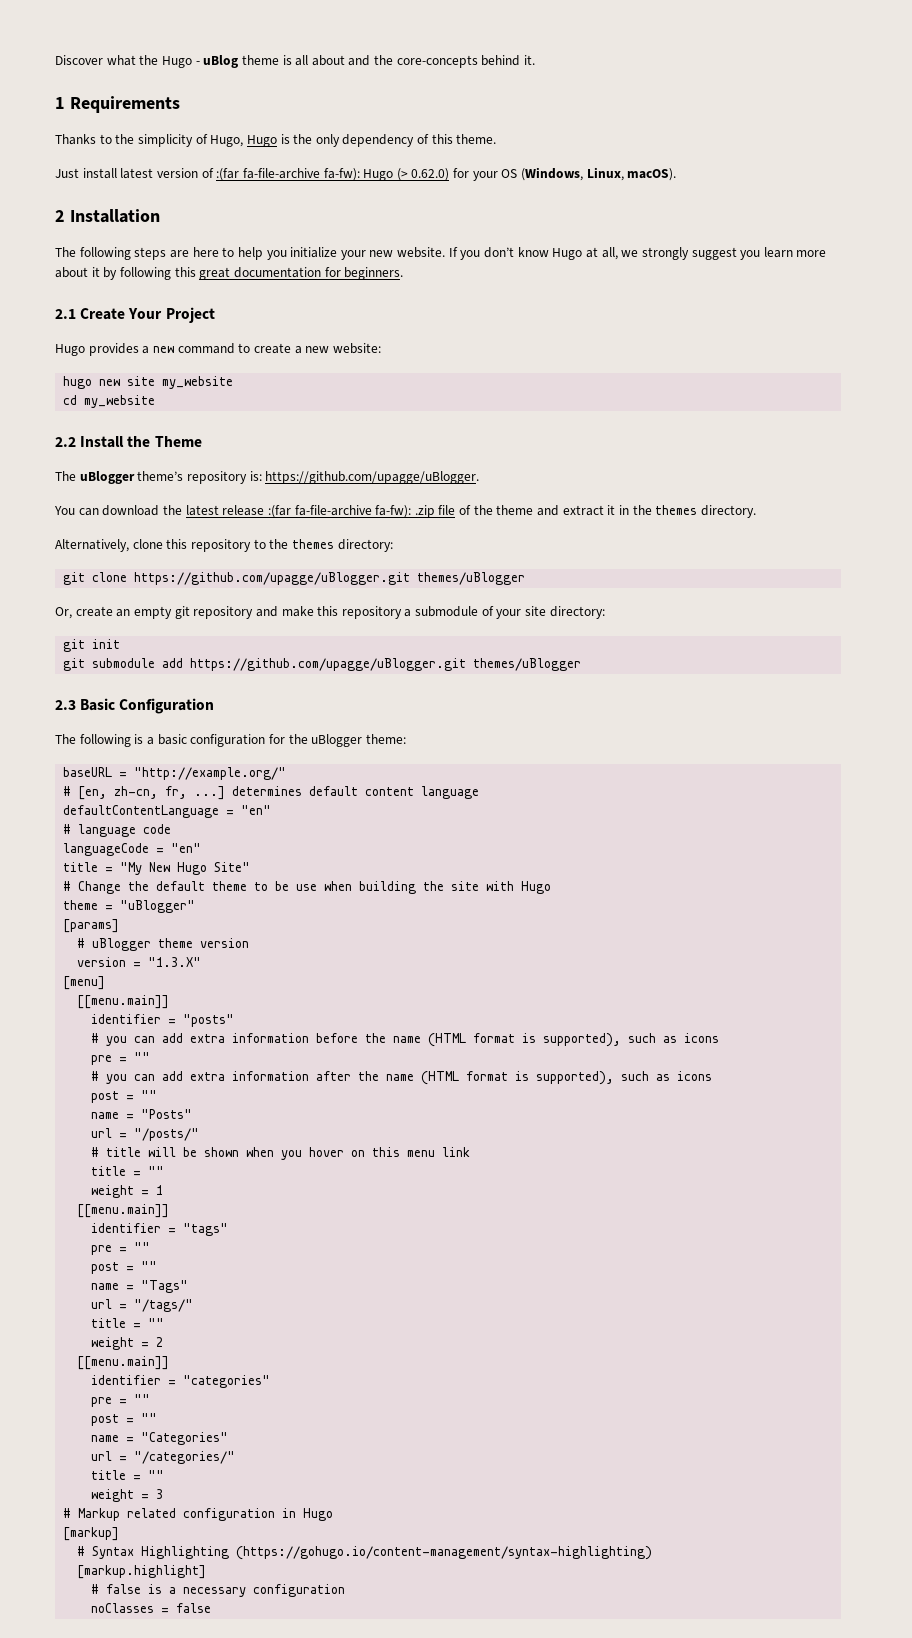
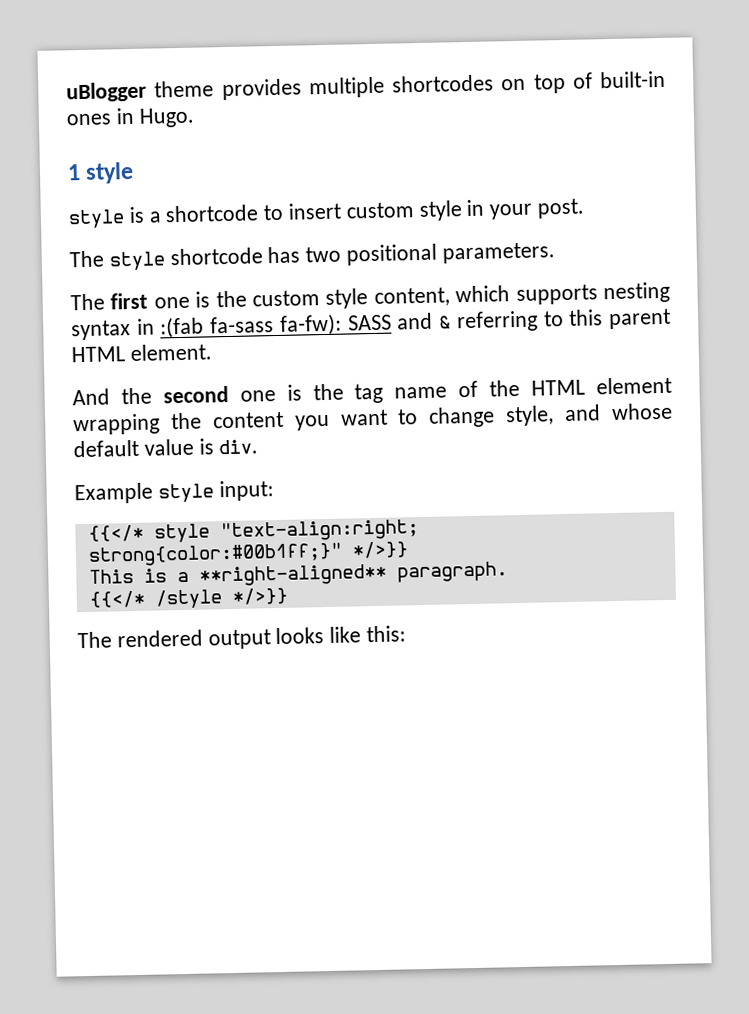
[55,55,536,68] [55,96,180,113] [55,134,497,147] [55,167,677,181] [55,209,160,223] [55,247,827,260] [55,267,404,280] [55,307,215,323] [55,343,381,356] [63,376,234,389] [63,395,156,408] [55,436,202,448] [55,471,480,484] [54,505,756,518] [55,539,393,552] [63,572,526,585] [55,606,605,619] [63,639,121,652] [63,658,582,671] [55,698,215,714] [55,734,406,747] [63,767,287,780] [63,786,480,800] [63,805,272,818] [63,824,172,837] [63,843,202,856] [63,862,251,875] [63,881,552,894] [63,900,196,913] [63,919,120,933] [77,938,250,951] [77,957,202,967] [63,976,106,990] [77,995,170,1009] [91,1014,235,1027] [91,1033,720,1047] [91,1052,151,1065] [91,1071,713,1085] [91,1090,158,1103] [91,1109,193,1119] [91,1128,200,1141] [91,1147,471,1160] [91,1166,165,1176] [91,1185,164,1198] [77,1204,170,1218] [91,1223,229,1236] [91,1242,151,1255] [91,1261,158,1274] [91,1280,189,1293] [91,1299,194,1312] [91,1318,165,1328] [91,1337,164,1350] [77,1356,170,1370] [91,1375,271,1388] [91,1394,151,1407] [91,1413,158,1426] [91,1432,229,1445] [91,1451,236,1464] [91,1470,165,1480] [91,1489,164,1502] [63,1508,334,1521] [63,1527,120,1541] [77,1546,653,1560] [77,1565,207,1579] [91,1584,346,1597] [91,1603,212,1613] Discover what the Hugo - uBlog theme is all about and the core-concepts behind it. // 1 Requirements // Thanks to the simplicity of Hugo, Hugo is the only dependency of this theme. // Just install latest version of :(far fa-file-archive fa-fw): Hugo (> 0.62.0) for your OS (Windows, Linux, macOS). // 2 Installation // The following steps are here to help you initialize your new website. If you don’t know Hugo at all, we strongly suggest you learn more about it by following this great documentation for beginners. // 2.1 Create Your Project // Hugo provides a new command to create a new website: // hugo new site my_website // cd my_website // 2.2 Install the Theme // The uBlogger theme’s repository is: https://github.com/upagge/uBlogger. // You can download the latest release :(far fa-file-archive fa-fw): .zip file of the theme and extract it in the themes directory. // Alternatively, clone this repository to the themes directory: // git clone https://github.com/upagge/uBlogger.git themes/uBlogger // Or, create an empty git repository and make this repository a submodule of your site directory: // git init // git submodule add https://github.com/upagge/uBlogger.git themes/uBlogger // 2.3 Basic Configuration // The following is a basic configuration for the uBlogger theme: // baseURL = "http://example.org/" // # [en, zh-cn, fr, ...] determines default content language // defaultContentLanguage = "en" // # language code // languageCode = "en" // title = "My New Hugo Site" // # Change the default theme to be use when building the site with Hugo // theme = "uBlogger" // [params] // # uBlogger theme version // version = "1.3.X" // [menu] // [[menu.main]] // identifier = "posts" // # you can add extra information before the name (HTML format is supported), such as icons // pre = "" // # you can add extra information after the name (HTML format is supported), such as icons // post = "" // name = "Posts" // url = "/posts/" // # title will be shown when you hover on this menu link // title = "" // weight = 1 // [[menu.main]] // identifier = "tags" // pre = "" // post = "" // name = "Tags" // url = "/tags/" // title = "" // weight = 2 // [[menu.main]] // identifier = "categories" // pre = "" // post = "" // name = "Categories" // url = "/categories/" // title = "" // weight = 3 // # Markup related configuration in Hugo // [markup] // # Syntax Highlighting (https://gohugo.io/content-management/syntax-highlighting) // [markup.highlight] // # false is a necessary configuration // noClasses = false -> [66,70,666,103] [66,107,195,128] [67,161,135,184] [68,198,586,229] [69,242,555,271] [70,281,670,311] [71,308,672,341] [71,343,212,363] [72,376,673,406] [73,402,674,436] [73,438,259,458] [74,480,274,505] [87,519,419,543] [87,541,409,567] [88,561,508,587] [88,587,288,609] [77,625,407,650] uBlogger theme provides multiple shortcodes on top of built-in ones in Hugo. // 1 style // style is a shortcode to insert custom style in your post. // The style shortcode has two positional parameters. // The first one is the custom style content, which supports nesting syntax in :(fab fa-sass fa-fw): SASS and & referring to this parent HTML element. // And the second one is the tag name of the HTML element wrapping the content you want to change style, and whose default value is div. // Example style input: // {{</* style "text-align:right; strong{color:#00b1ff;}" */>}} // This is a **right-aligned** paragraph. // {{</* /style */>}} // The rendered output looks like this:

